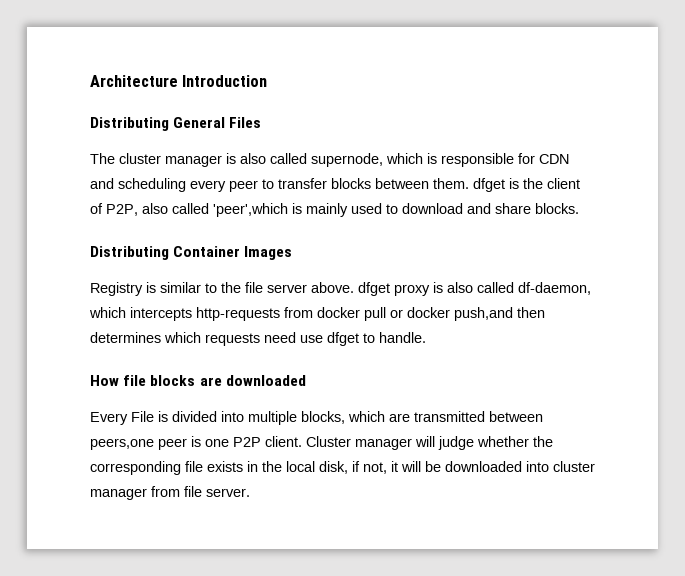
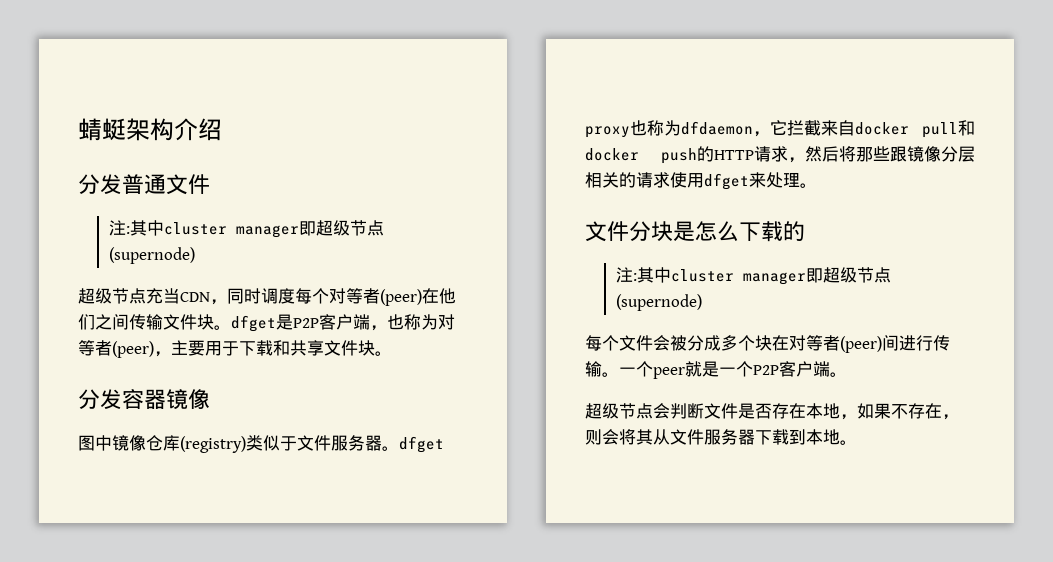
[90,75,268,87] [90,117,262,131] [90,153,569,167] [90,178,580,192] [90,203,579,217] [90,246,293,260] [90,282,591,296] [89,307,545,321] [90,332,426,346] [90,375,306,386] [90,411,543,425] [90,436,553,450] [90,461,595,475] [90,486,250,500] Architecture Introduction // Distributing General Files // The cluster manager is also called supernode, which is responsible for CDN and scheduling every peer to transfer blocks between them. dfget is the client of P2P, also called 'peer',which is mainly used to download and share blocks. // Distributing Container Images // Registry is similar to the file server above. dfget proxy is also called df-daemon, which intercepts http-requests from docker pull or docker push,and then determines which requests need use dfget to handle. // How file blocks are downloaded // Every File is divided into multiple blocks, which are transmitted between peers,one peer is one P2P client. Cluster manager will judge whether the corresponding file exists in the local disk, if not, it will be downloaded into cluster manager from file server. -> [78,118,222,141] [78,174,210,195] [108,220,384,238] [108,247,195,264] [78,288,456,306] [78,314,455,332] [78,340,392,358] [78,389,210,410] [78,435,444,453] [585,120,975,138] [585,146,975,164] [585,172,817,190] [585,221,805,242] [615,267,891,285] [615,294,702,311] [585,335,950,353] [585,361,847,379] [585,403,959,420] [585,429,857,445] 蜻蜓架构介绍 // 分发普通文件 // 注:其中cluster manager即超级节点(supernode) // 超级节点充当CDN，同时调度每个对等者(peer)在他们之间传输文件块。dfget是P2P客户端，也称为对等者(peer)，主要用于下载和共享文件块。 // 分发容器镜像 // 图中镜像仓库(registry)类似于文件服务器。dfget proxy也称为dfdaemon，它拦截来自docker pull和docker push的HTTP请求，然后将那些跟镜像分层相关的请求使用dfget来处理。 // 文件分块是怎么下载的 // 注:其中cluster manager即超级节点(supernode) // 每个文件会被分成多个块在对等者(peer)间进行传输。一个peer就是一个P2P客户端。 // 超级节点会判断文件是否存在本地，如果不存在，则会将其从文件服务器下载到本地。

